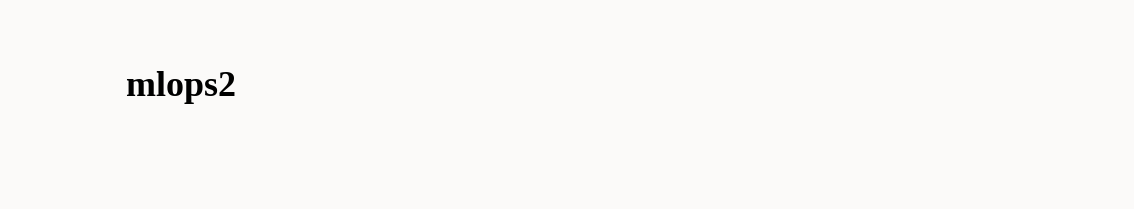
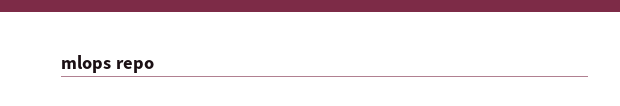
[126,71,236,104] mlops2 -> [61,55,154,73] mlops repo

